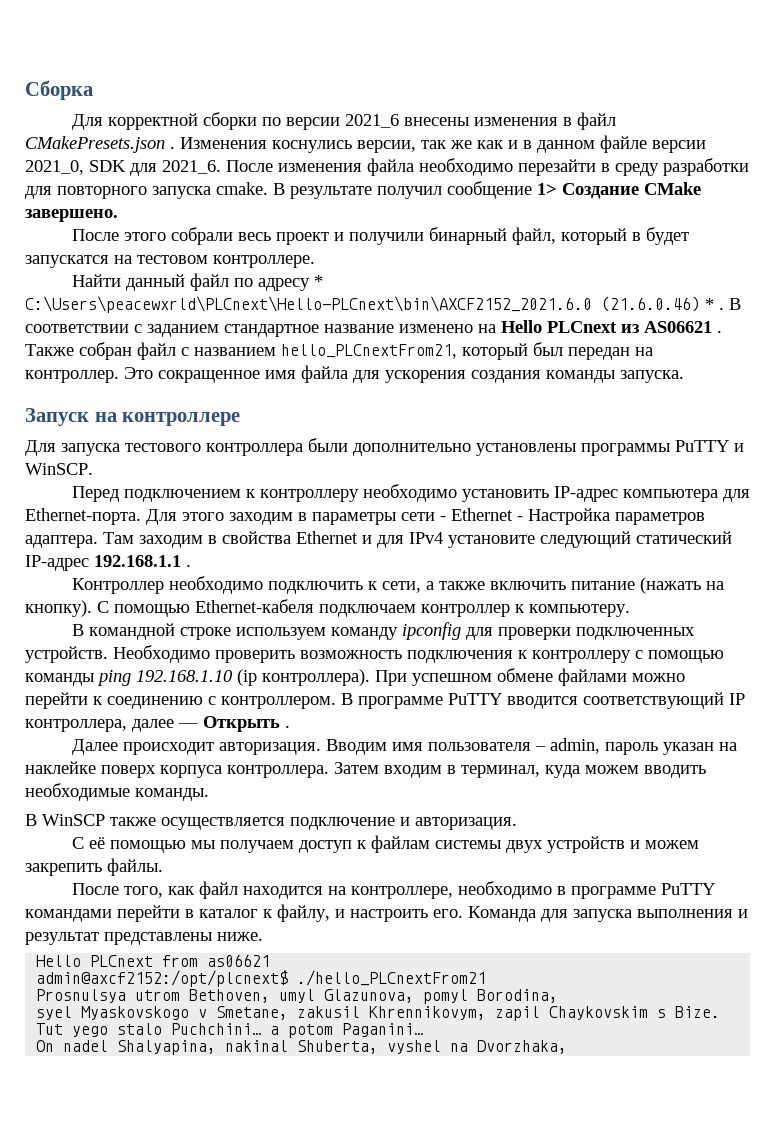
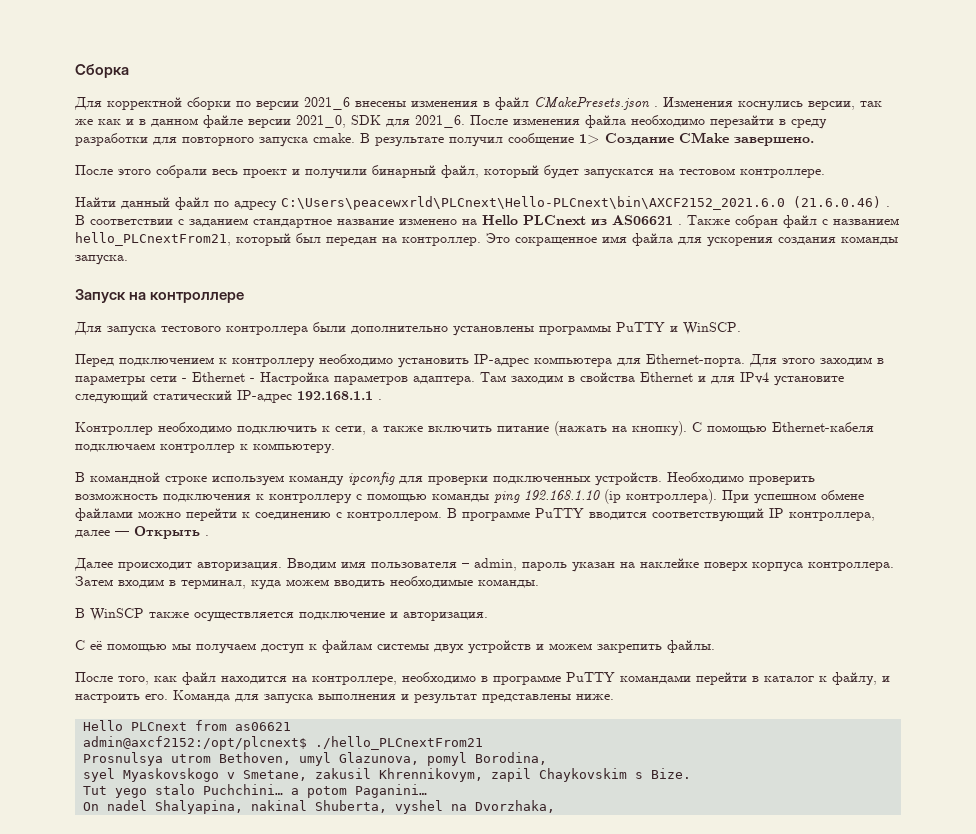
[631,232,641,241] в -> (539, 171) none
[313,275,323,287] * -> (277, 206) none
[705,298,714,310] * -> (881, 202) none

